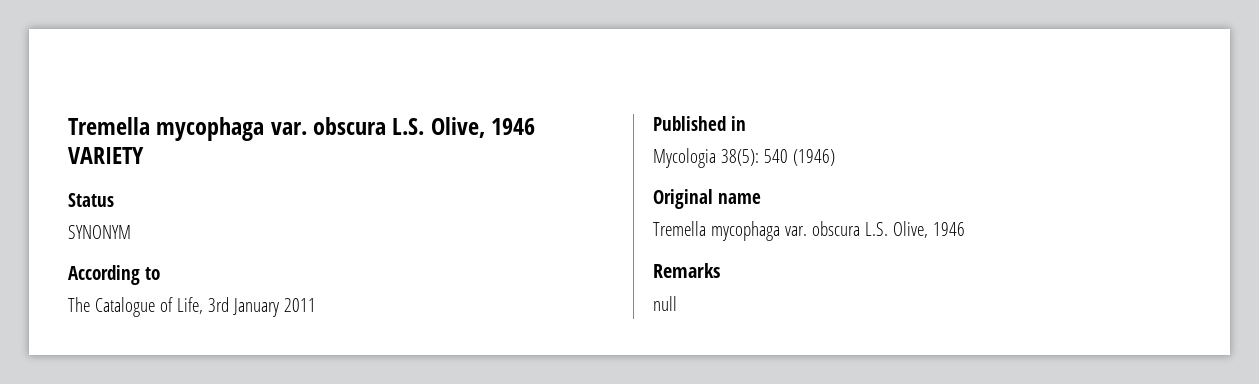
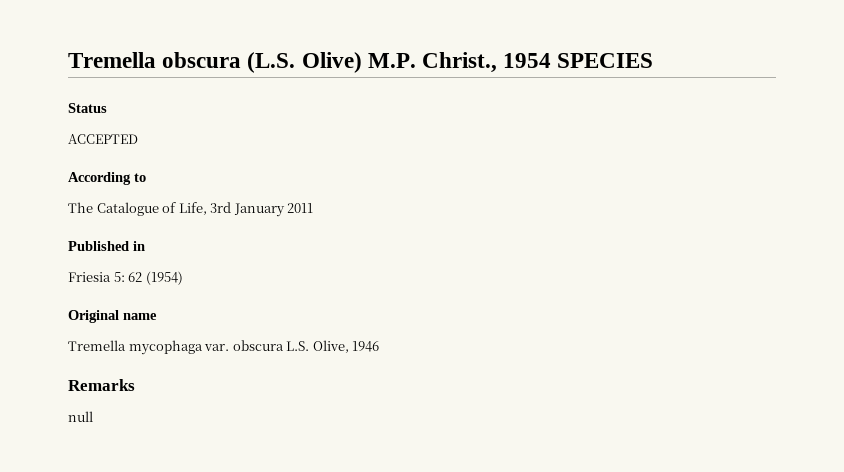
[68,117,536,141] [68,147,144,164] Tremella mycophaga var. obscura L.S. Olive, 1946 VARIETY -> [68,52,654,73] Tremella obscura (L.S. Olive) M.P. Christ., 1954 SPECIES
[68,225,131,239] SYNONYM -> [68,134,138,144] ACCEPTED
[653,148,835,168] Mycologia 38(5): 540 (1946) -> [68,271,183,285] Friesia 5: 62 (1954)

